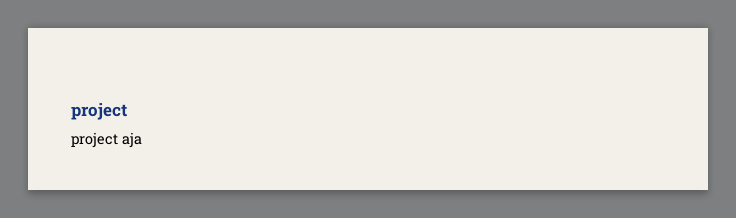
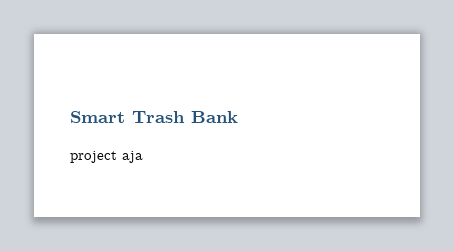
[71,103,127,120] project -> [70,111,238,123] Smart Trash Bank

